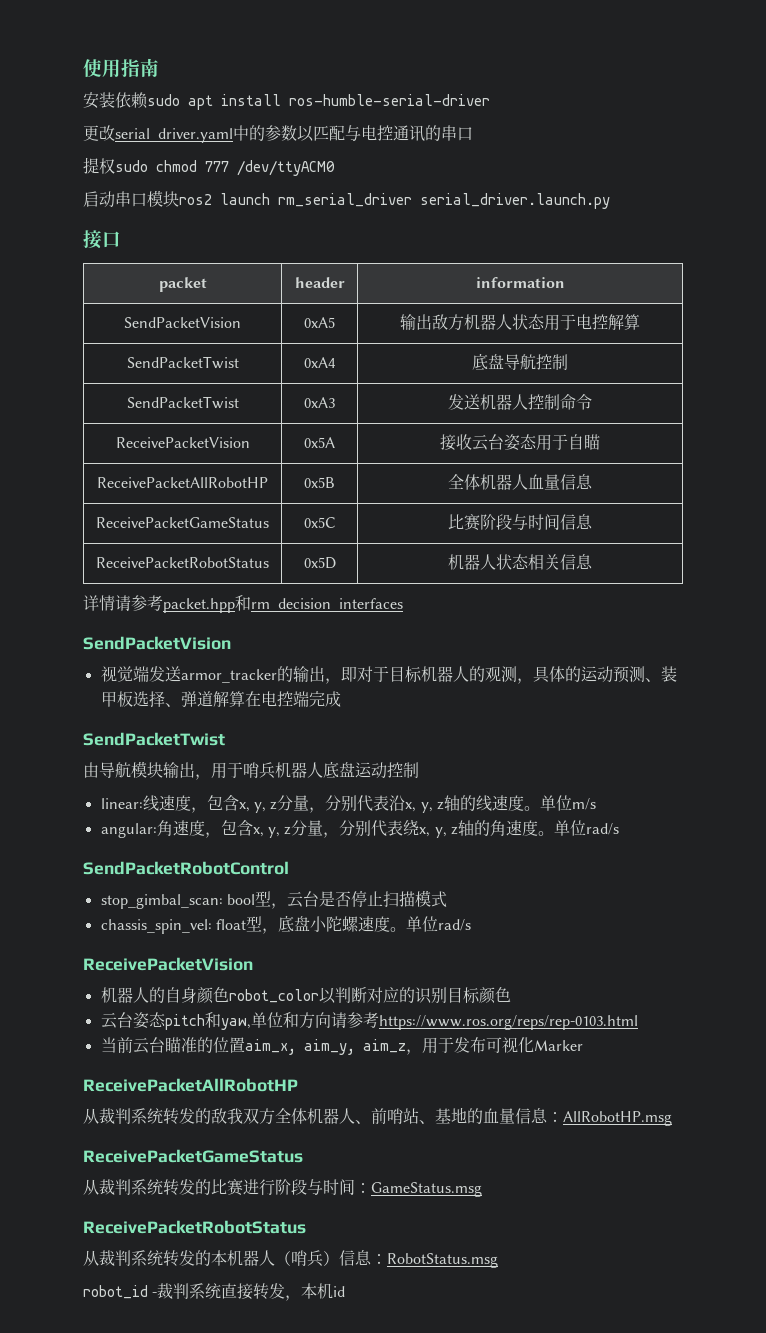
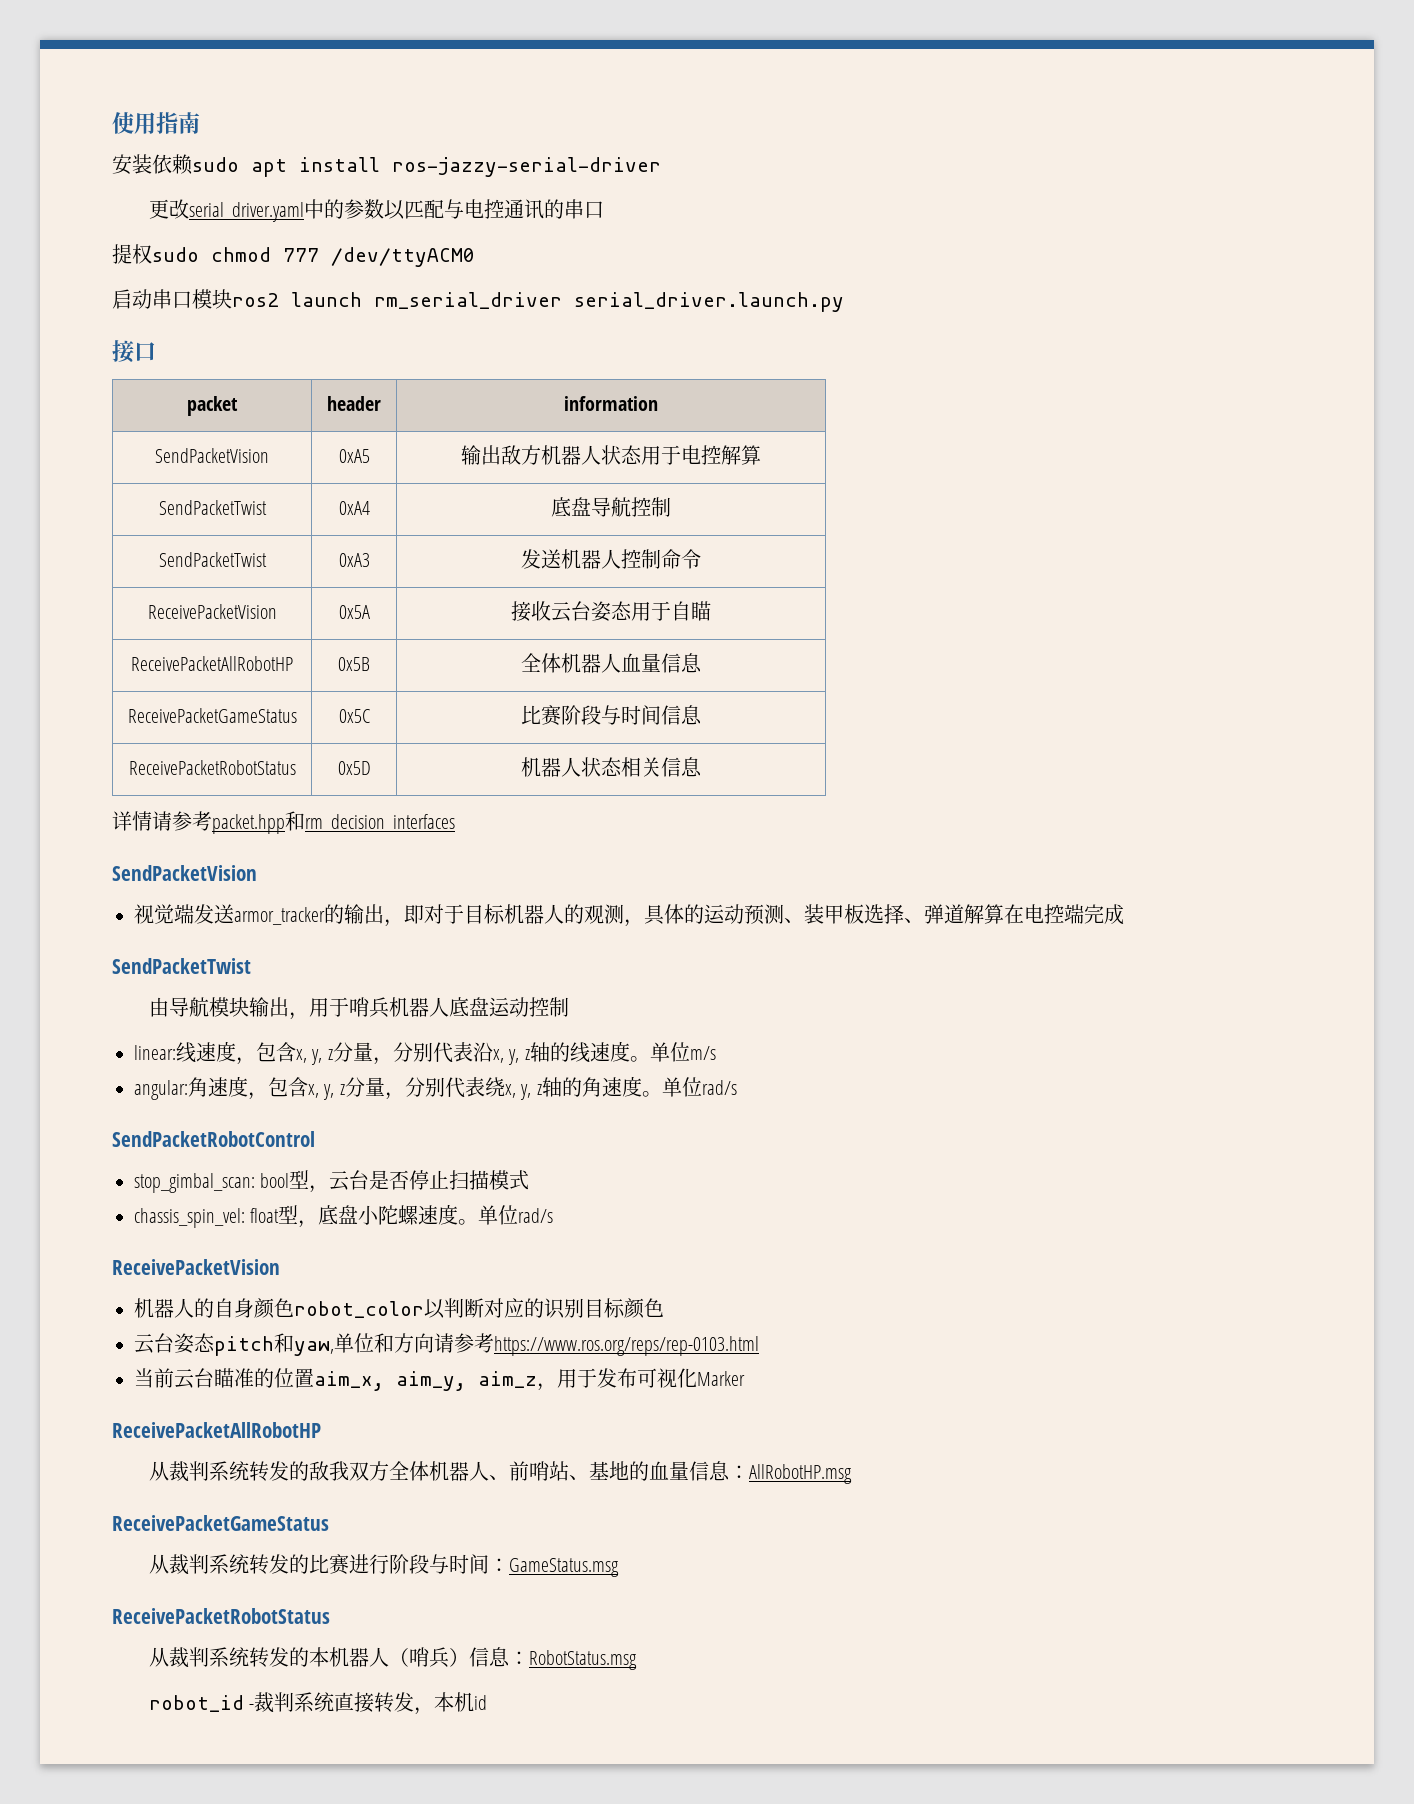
[289,94,490,106] ros-humble-serial-driver -> [392,157,661,177] ros-jazzy-serial-driver

